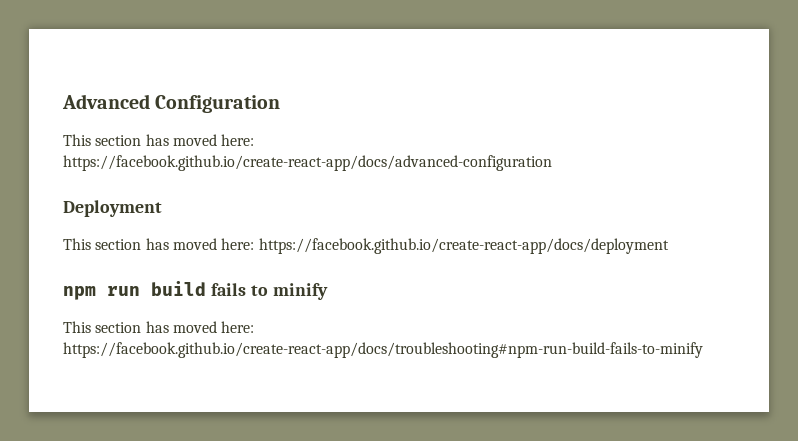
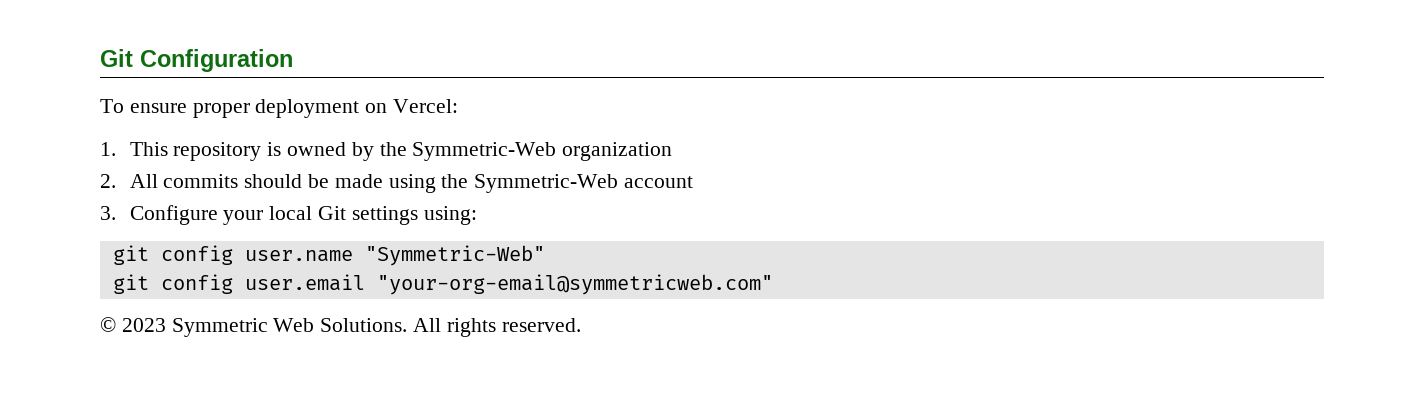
[62,94,150,109] Advanced -> [100,49,133,67] Git
[63,134,255,146] [63,155,552,171] [63,200,162,217] [63,238,669,254] [63,281,328,300] [63,321,255,333] [63,342,703,358] This section has moved here: https://facebook.github.io/create-react-app/docs/advanced-configuration // Deployment // This section has moved here: https://facebook.github.io/create-react-app/docs/deployment // npm run build fails to minify // This section has moved here: https://facebook.github.io/create-react-app/docs/troubleshooting#npm-run-build-fails-to-minify -> [100,99,459,118] [100,142,673,161] [100,174,693,193] [100,205,477,225] [112,245,545,266] [112,274,773,295] [100,317,581,337] To ensure proper deployment on Vercel: // 1. This repository is owned by the Symmetric-Web organization // 2. All commits should be made using the Symmetric-Web account // 3. Configure your local Git settings using: // git config user.name "Symmetric-Web" // git config user.email "your-org-email@symmetricweb.com" // © 2023 Symmetric Web Solutions. All rights reserved.

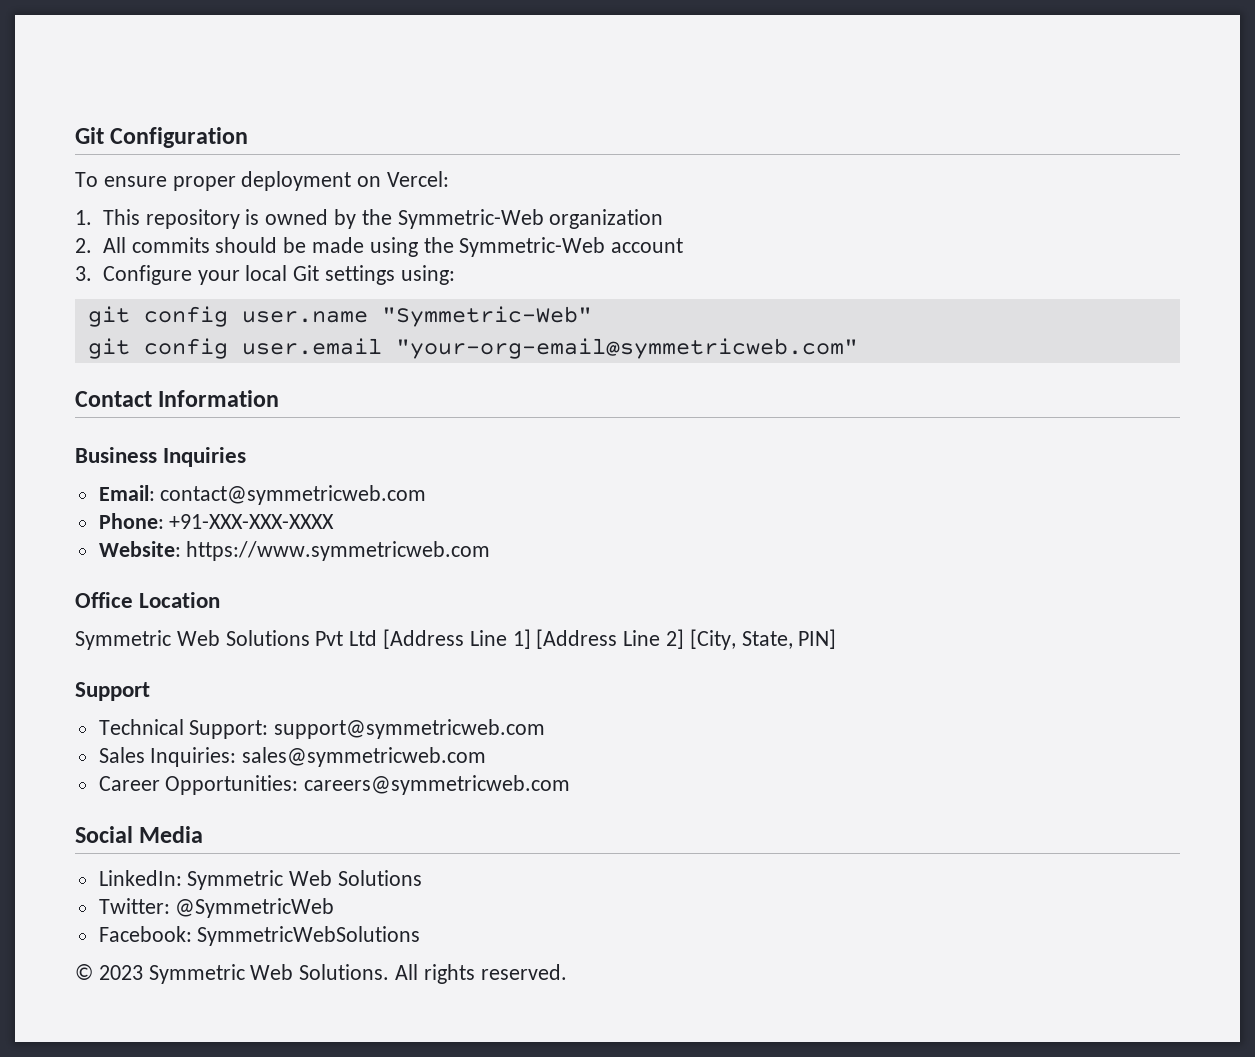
(773, 284) none -> [75,390,280,407] [75,447,247,467] [98,485,427,505] [98,513,335,529] [98,541,491,561] [75,592,221,608] [75,629,837,650] [75,682,150,701] [98,719,546,739] [98,747,487,767] [98,775,571,795] [75,826,204,843] [98,870,423,890] [98,898,335,918] [98,926,421,946] // Contact Information // Business Inquiries // Email: contact@symmetricweb.com // Phone: +91-XXX-XXX-XXXX // Website: https://www.symmetricweb.com // Office Location // Symmetric Web Solutions Pvt Ltd [Address Line 1] [Address Line 2] [City, State, PIN] // Support // Technical Support: support@symmetricweb.com // Sales Inquiries: sales@symmetricweb.com // Career Opportunities: careers@symmetricweb.com // Social Media // LinkedIn: Symmetric Web Solutions // Twitter: @SymmetricWeb // Facebook: SymmetricWebSolutions

